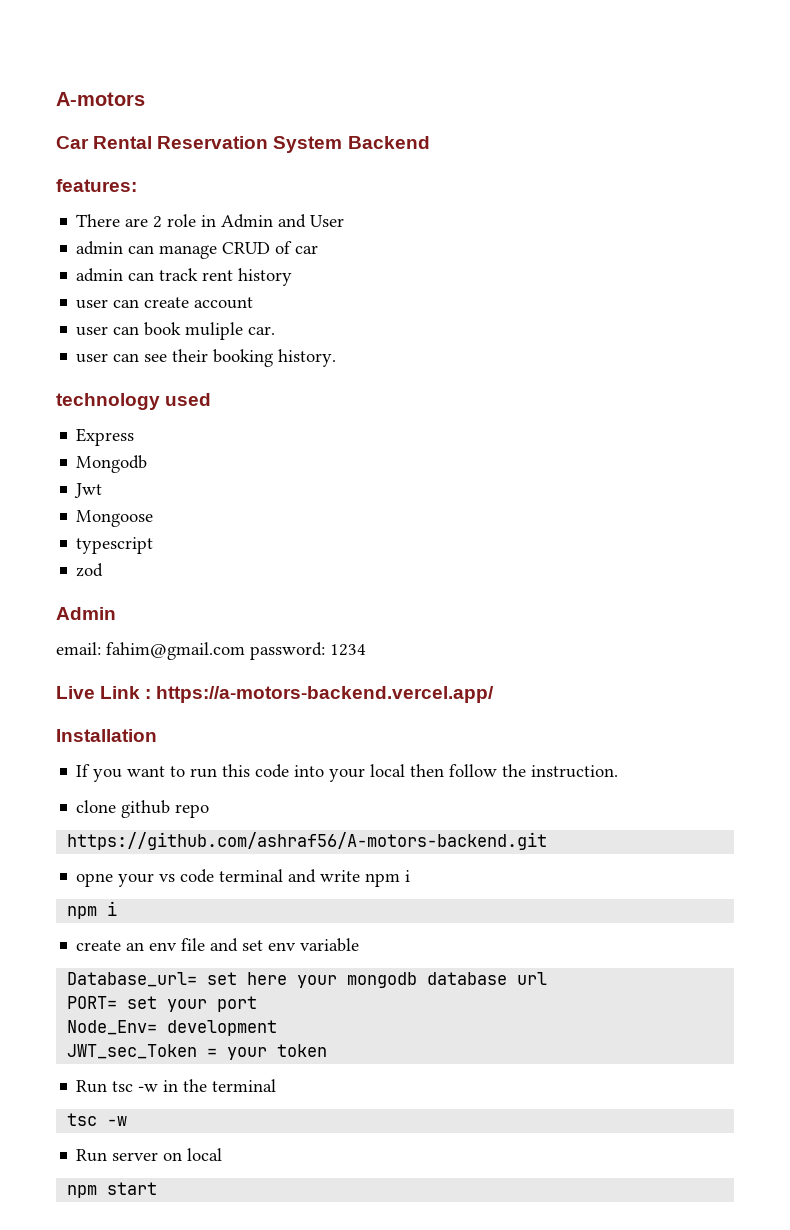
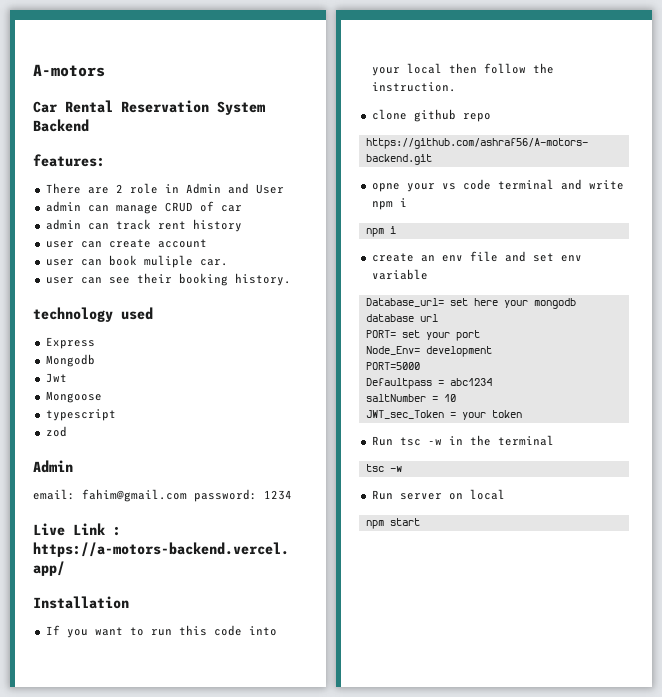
(278, 1028) none -> [365,362,420,370] [365,378,492,389] [365,394,456,402] // PORT=5000 // Defaultpass = abc1234 // saltNumber = 10

